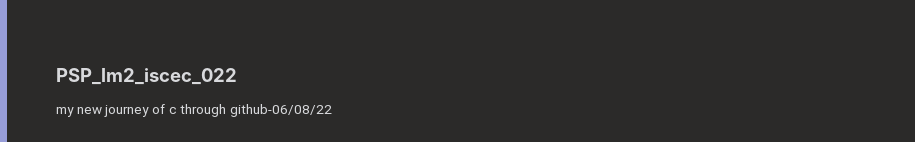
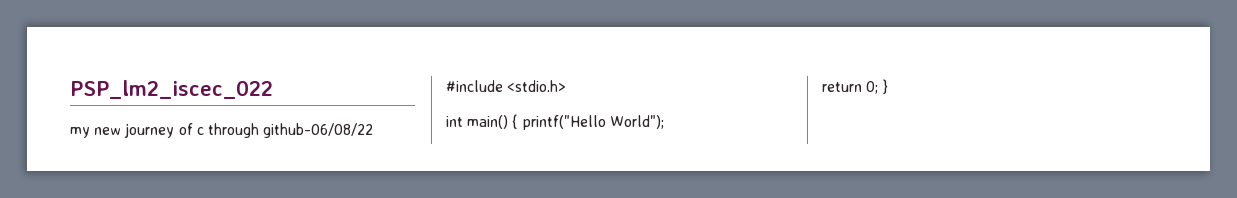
(332, 110) none -> [446,80,567,92] [446,114,664,130] [822,79,889,94] #include <stdio.h> // int main() { printf("Hello World"); // return 0; }

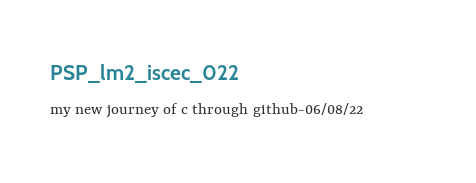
[446,80,567,92] [446,114,664,130] [822,79,889,94] #include <stdio.h> // int main() { printf("Hello World"); // return 0; } -> (363, 110) none

